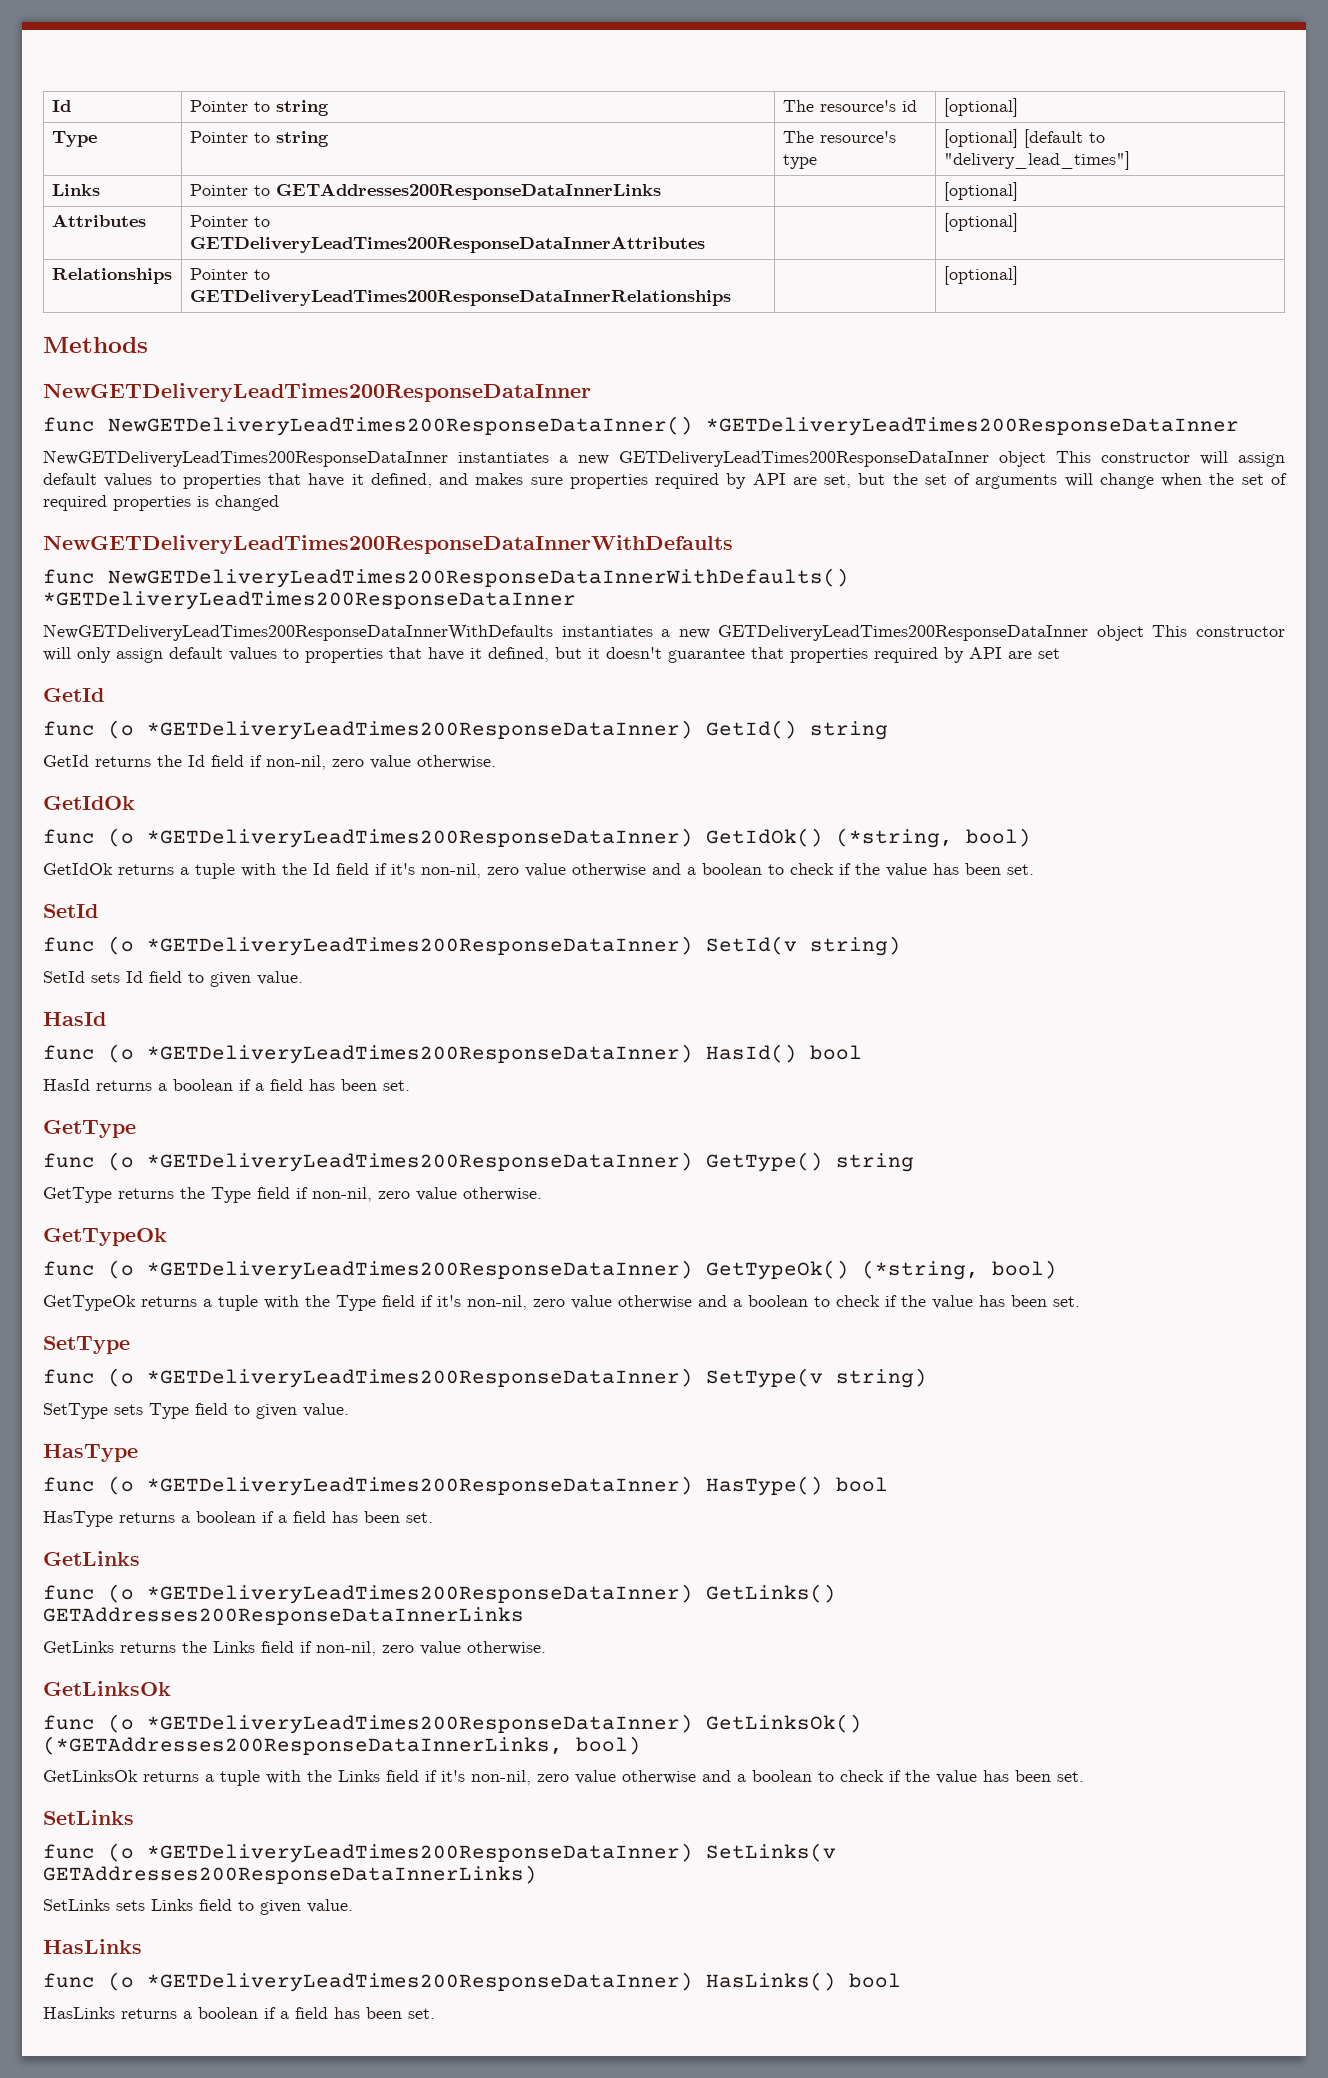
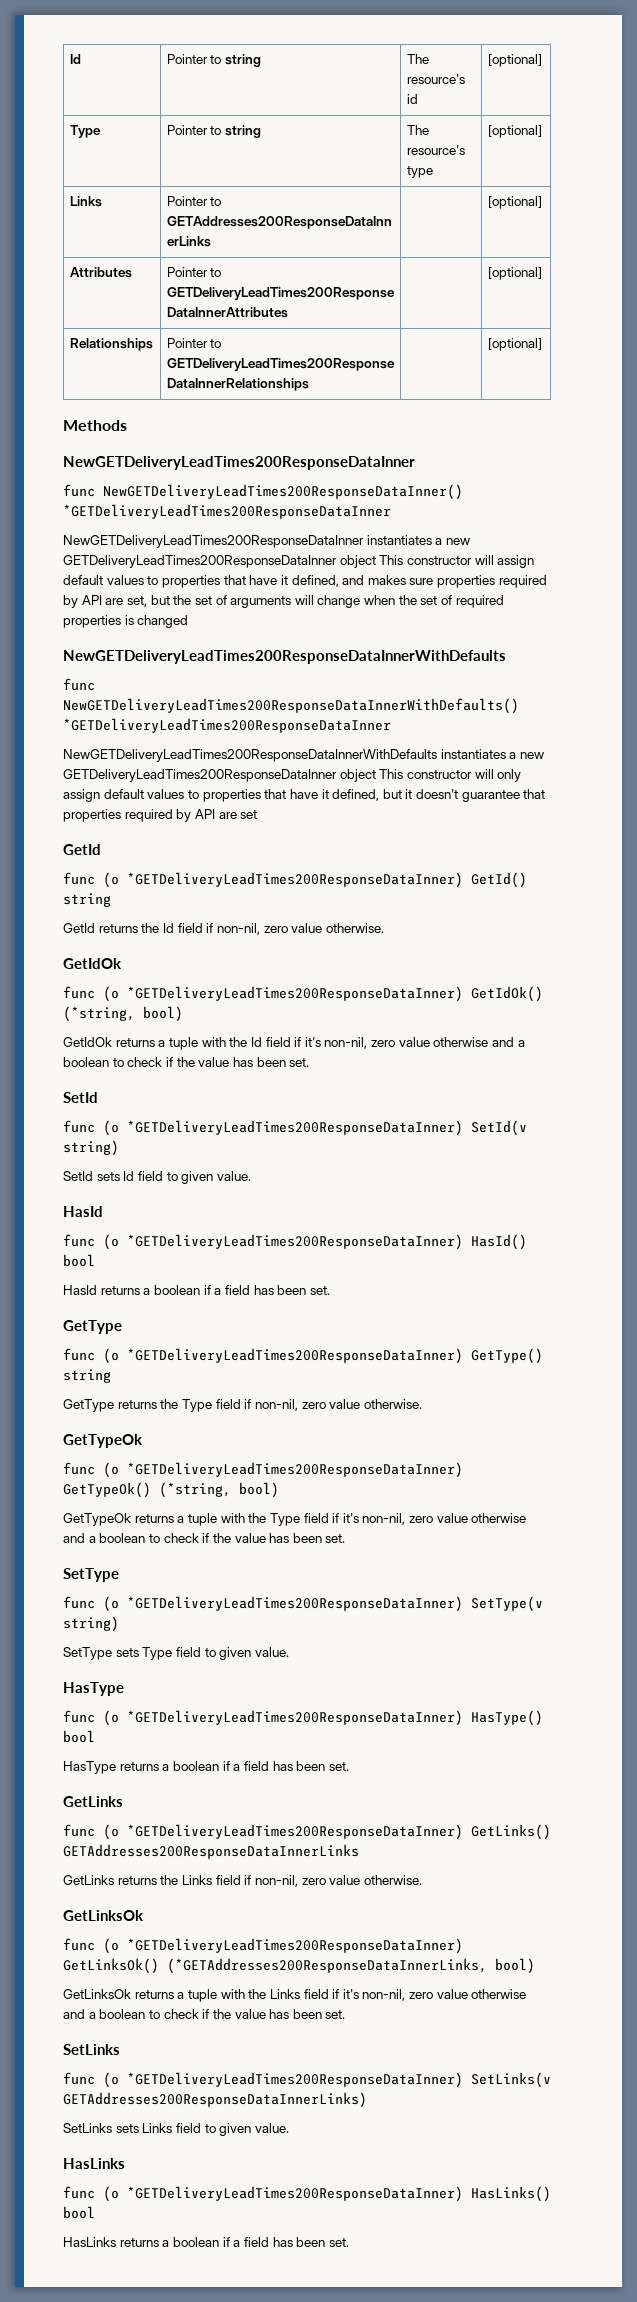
[1023,129,1105,148] [943,151,1130,170] [default to "delivery_lead_times"] -> (542, 131) none

